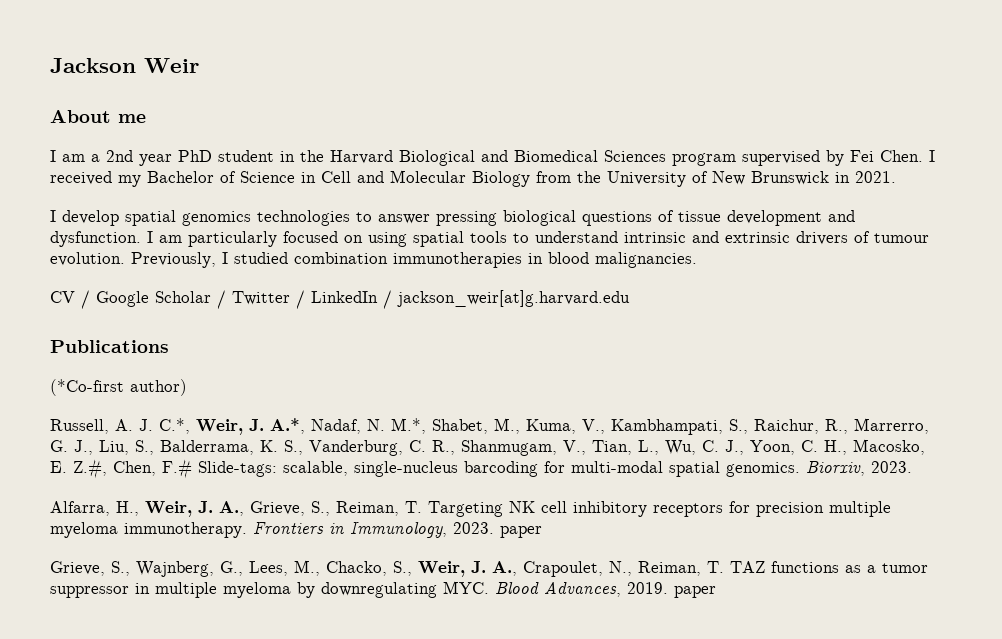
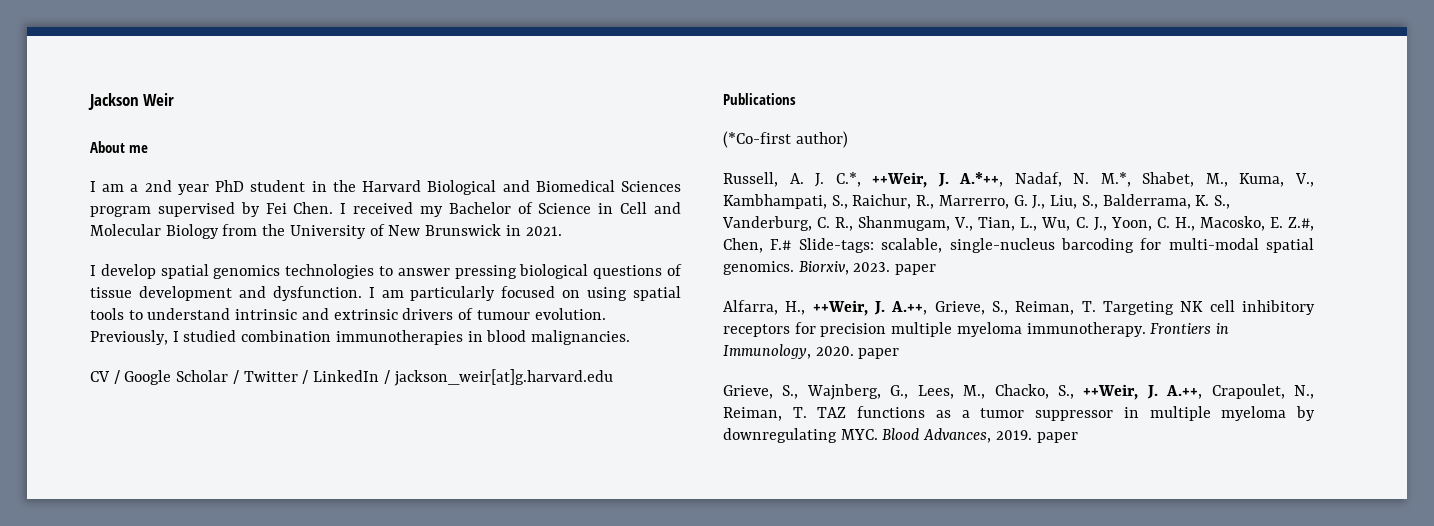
[196,418,305,435] Weir, J. A.*, -> [872,172,1004,188] ++Weir, J. A.*++,
(912, 467) none -> [895,264,937,275] paper
[145,501,244,517] Weir, J. A., -> [812,300,928,316] ++Weir, J. A.++,
[453,522,494,534] 2023. -> [815,346,854,356] 2020.
[418,561,517,577] Weir, J. A., -> [1083,384,1203,400] ++Weir, J. A.++,

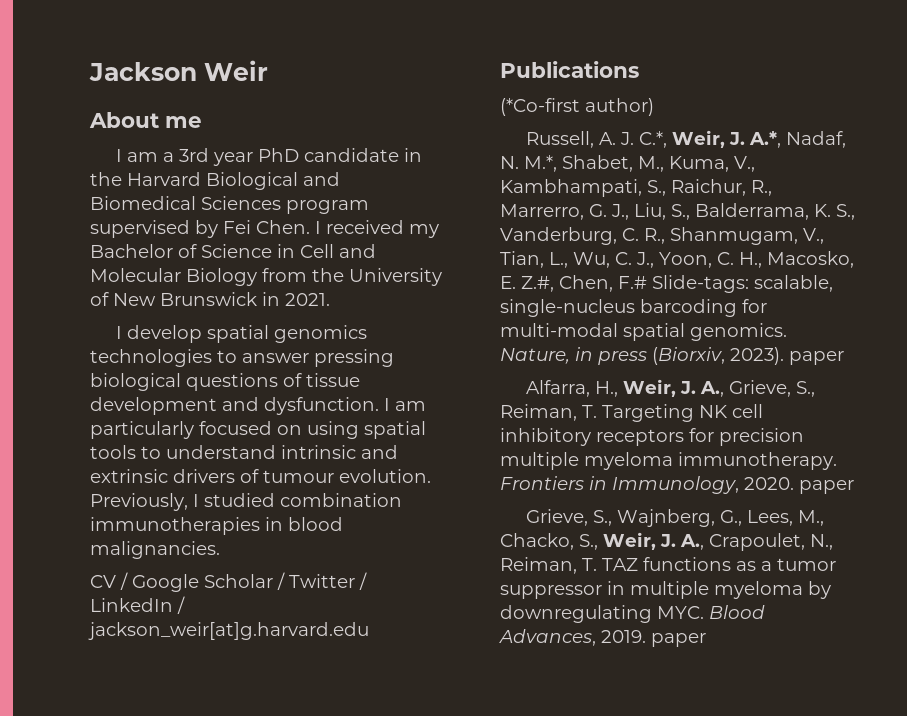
[144,180,172,192] 2nd -> [178,148,209,162] 3rd
[250,180,306,192] student -> [303,148,399,162] candidate
[872,172,1004,188] ++Weir, J. A.*++, -> [671,130,781,148] Weir, J. A.*,
[798,261,891,275] Biorxiv, 2023. -> [500,347,784,365] Nature, in press (Biorxiv, 2023).
[812,300,928,316] ++Weir, J. A.++, -> [622,379,724,397] Weir, J. A.,
[1083,384,1203,400] ++Weir, J. A.++, -> [603,532,704,550] Weir, J. A.,

